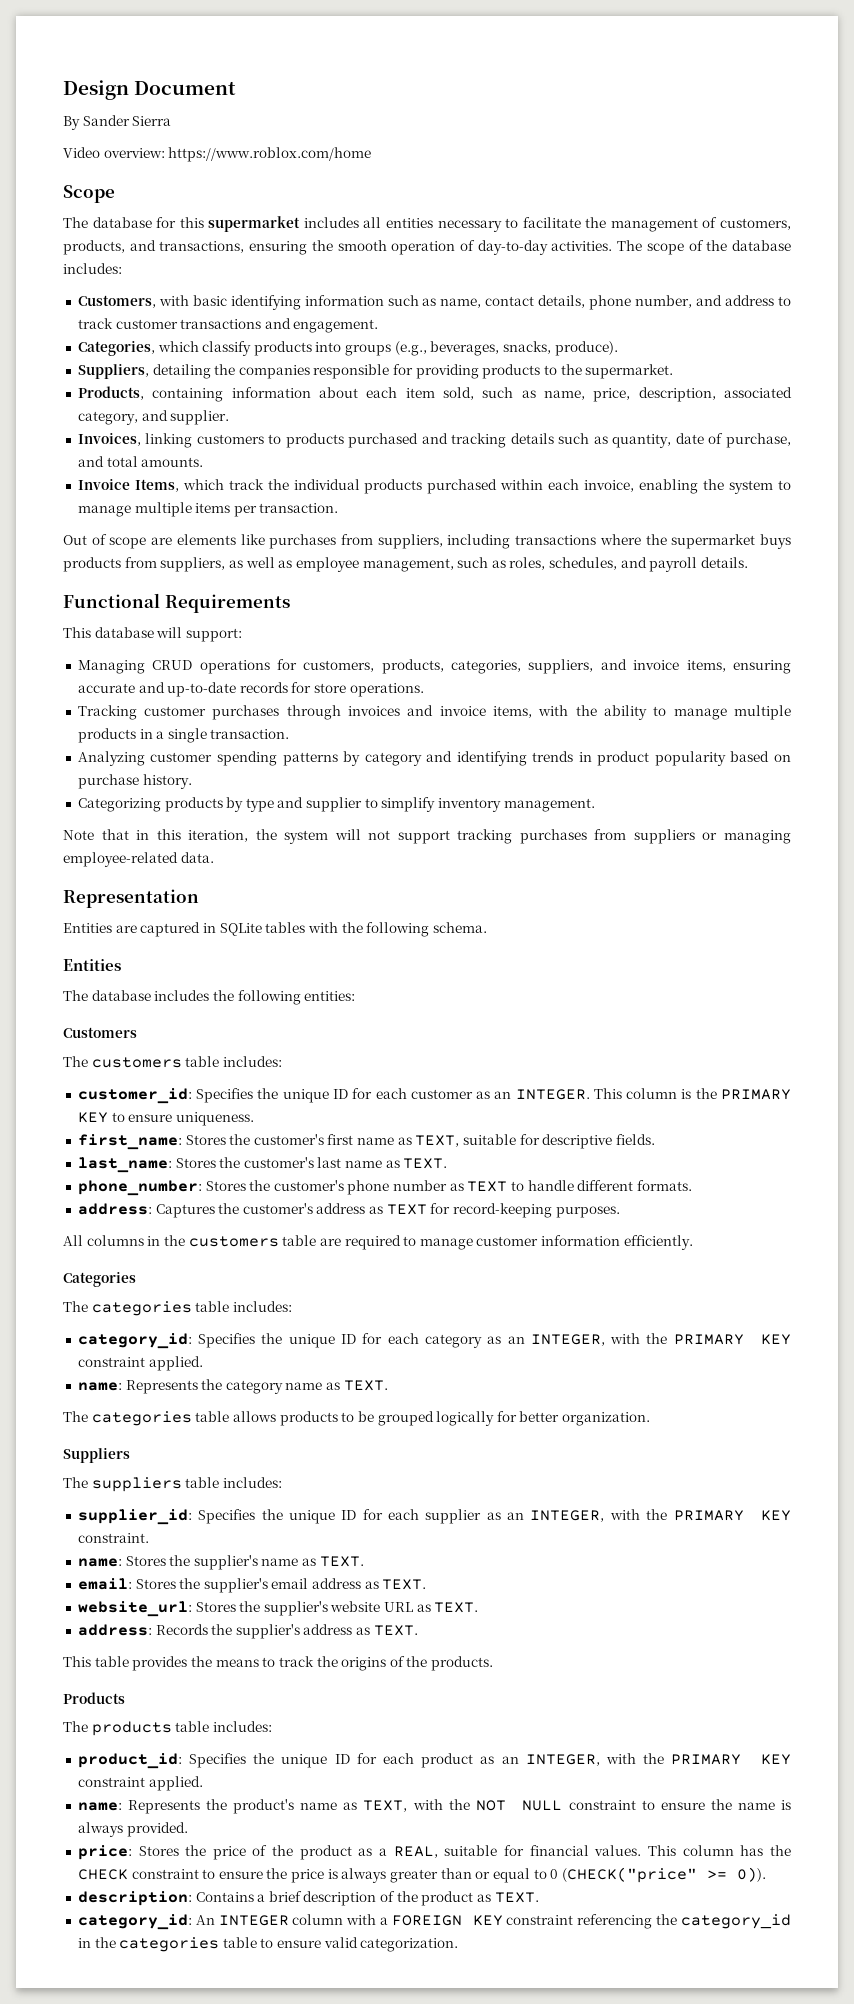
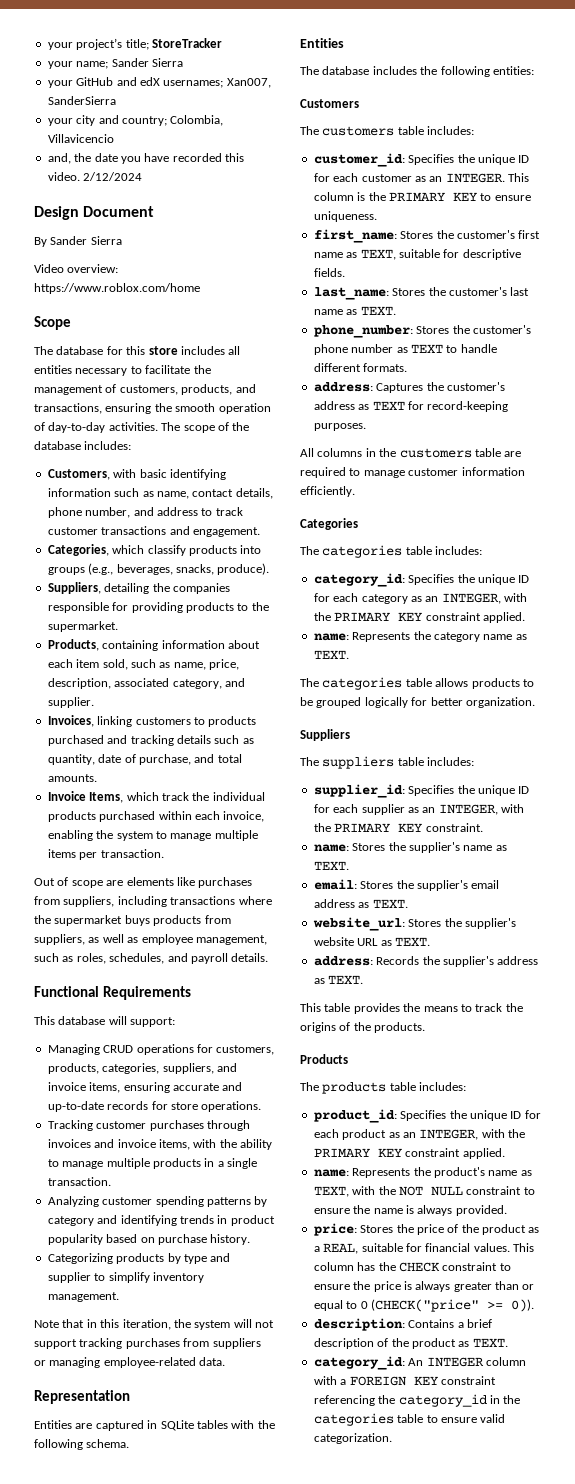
(63, 90) none -> [47,38,222,50] [47,58,183,69] [47,77,271,88] [47,96,116,105] [47,115,224,126] [47,134,114,143] [47,153,244,164] [47,172,143,181] your project’s title; StoreTracker // your name; Sander Sierra // your GitHub and edX usernames; Xan007, SanderSierra // your city and country; Colombia, Villavicencio // and, the date you have recorded this video. 2/12/2024 //
[208,216,301,232] supermarket -> [148,346,178,355] store

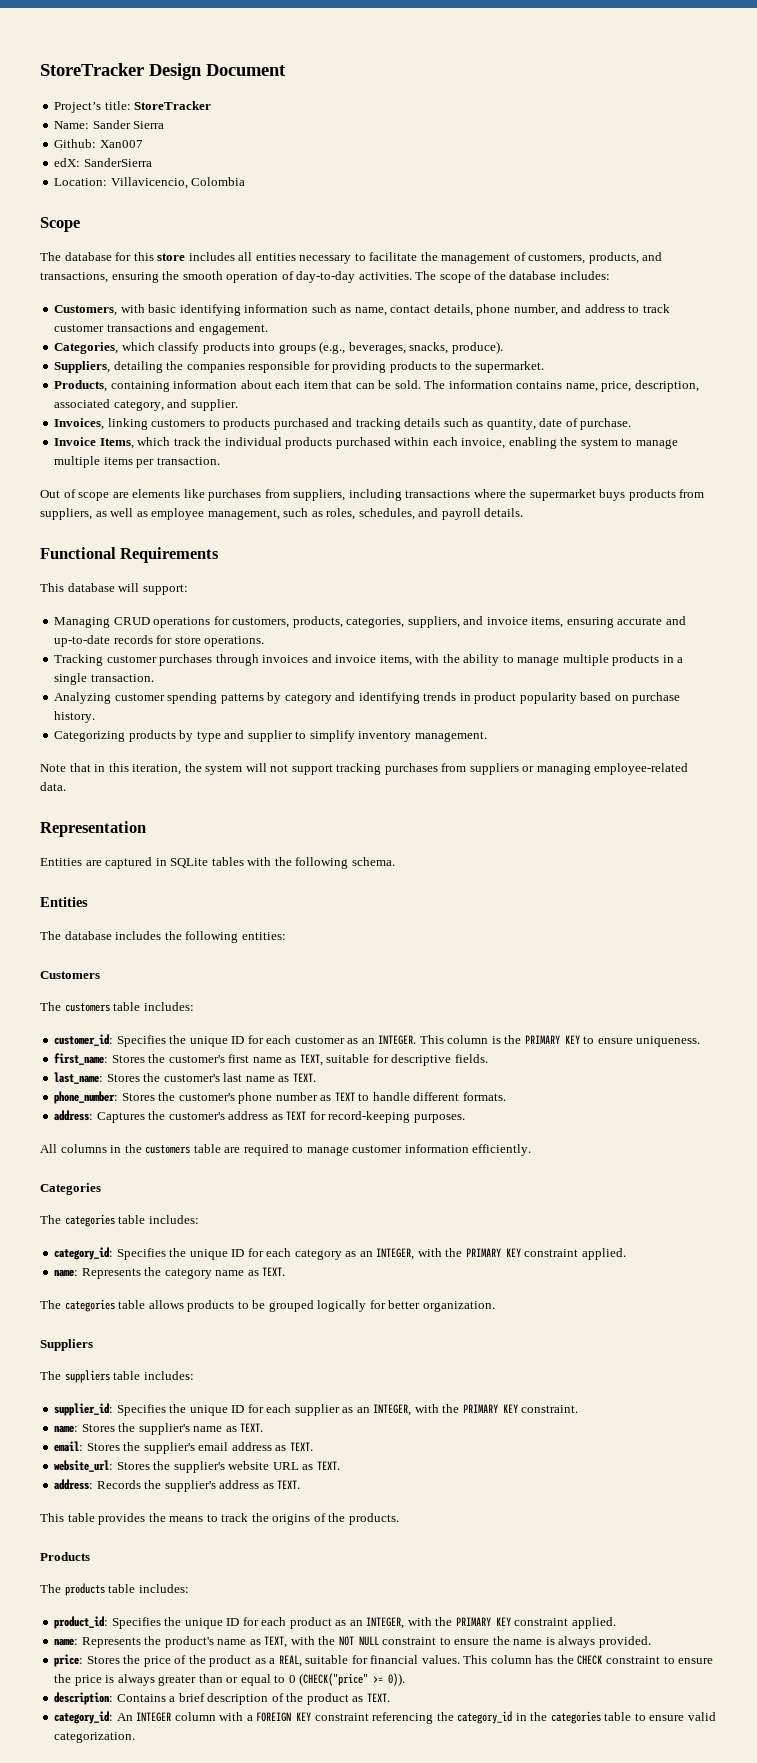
[47,38,149,50] your project’s title; -> [40,63,286,80] [54,101,131,113] StoreTracker Design Document // Project’s title:
[47,58,183,69] [47,77,271,88] [47,96,116,105] [47,115,224,126] [47,134,114,143] [47,153,244,164] [47,172,143,181] [34,206,155,220] [34,236,122,247] [34,264,119,273] [34,283,200,294] your name; Sander Sierra // your GitHub and edX usernames; Xan007, SanderSierra // your city and country; Colombia, Villavicencio // and, the date you have recorded this video. 2/12/2024 // Design Document // By Sander Sierra // Video overview: https://www.roblox.com/home -> [54,120,165,129] [54,139,143,148] [54,158,152,167] [54,177,246,189] Name: Sander Sierra // Github: Xan007 // edX: SanderSierra // Location: Villavicencio, Colombia
[102,659,171,670] sold, such as -> [331,380,563,389] that can be sold. The information contains
[138,754,242,765] [47,774,97,782] purchase, and total amounts. -> [580,418,632,430] purchase.

